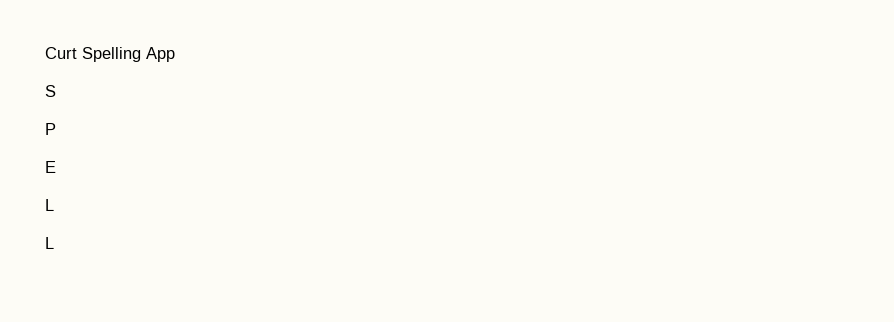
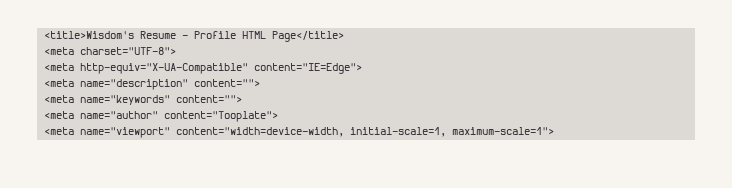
[45,47,175,62] [45,85,56,97] [45,123,56,135] [45,161,56,173] [45,199,54,211] [45,237,54,249] Curt Spelling App // S // P // E // L // L -> [43,31,344,42] [43,47,176,55] [43,63,362,74] [43,79,260,90] [43,95,242,105] [43,111,278,122] [43,127,554,138] <title>Wisdom's Resume - Profile HTML Page</title> // <meta charset="UTF-8"> // <meta http-equiv="X-UA-Compatible" content="IE=Edge"> // <meta name="description" content=""> // <meta name="keywords" content=""> // <meta name="author" content="Tooplate"> // <meta name="viewport" content="width=device-width, initial-scale=1, maximum-scale=1">

